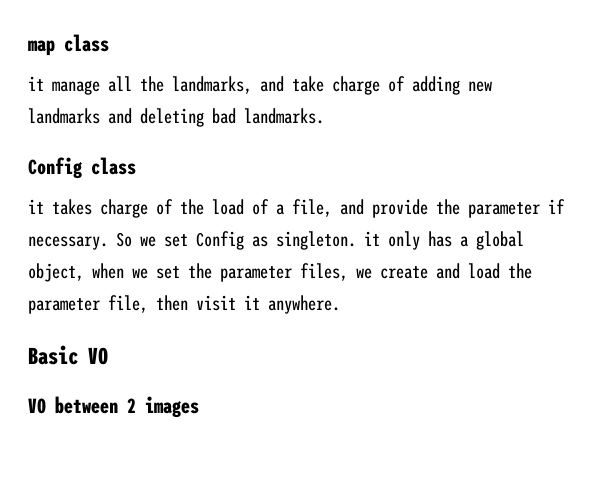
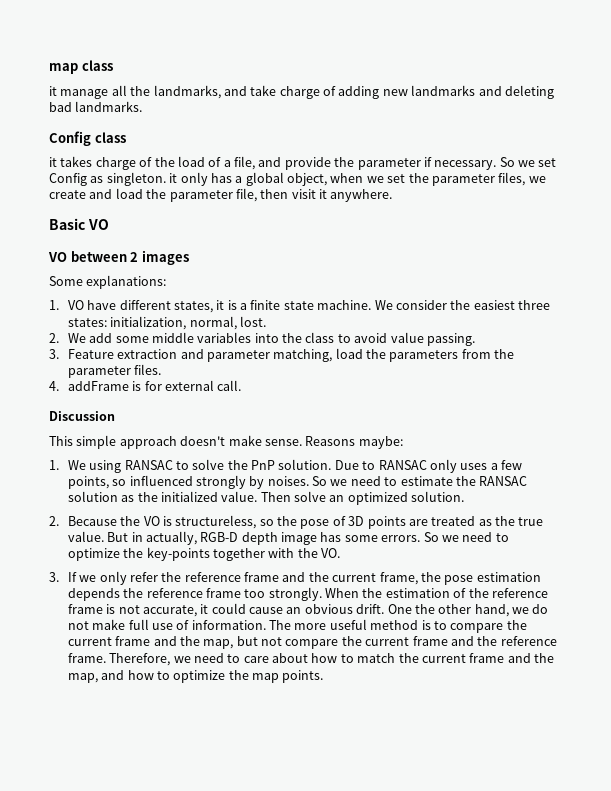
(199, 407) none -> [49,275,167,289] [49,300,551,313] [67,316,266,330] [49,332,475,346] [49,348,515,362] [67,364,162,378] [49,380,242,391] [49,411,115,421] [49,435,403,449] [49,459,523,473] [67,475,528,489] [67,491,465,505] [49,515,544,529] [67,531,509,545] [67,547,341,561] [49,571,541,585] [67,587,548,601] [67,603,549,617] [67,619,527,633] [67,636,557,649] [67,653,555,666] [67,670,324,683] // Some explanations: // 1. VO have different states, it is a finite state machine. We consider the easiest three states: initialization, normal, lost. // 2. We add some middle variables into the class to avoid value passing. // 3. Feature extraction and parameter matching, load the parameters from the parameter files. // 4. addFrame is for external call. // Discussion // This simple approach doesn't make sense. Reasons maybe: // 1. We using RANSAC to solve the PnP solution. Due to RANSAC only uses a few points, so influenced strongly by noises. So we need to estimate the RANSAC solution as the initialized value. Then solve an optimized solution. // 2. Because the VO is structureless, so the pose of 3D points are treated as the true value. But in actually, RGB-D depth image has some errors. So we need to optimize the key-points together with the VO. // 3. If we only refer the reference frame and the current frame, the pose estimation depends the reference frame too strongly. When the estimation of the reference frame is not accurate, it could cause an obvious drift. One the other hand, we do not make full use of information. The more useful method is to compare the current frame and the map, but not compare the current frame and the reference frame. Therefore, we need to care about how to match the current frame and the map, and how to optimize the map points.

